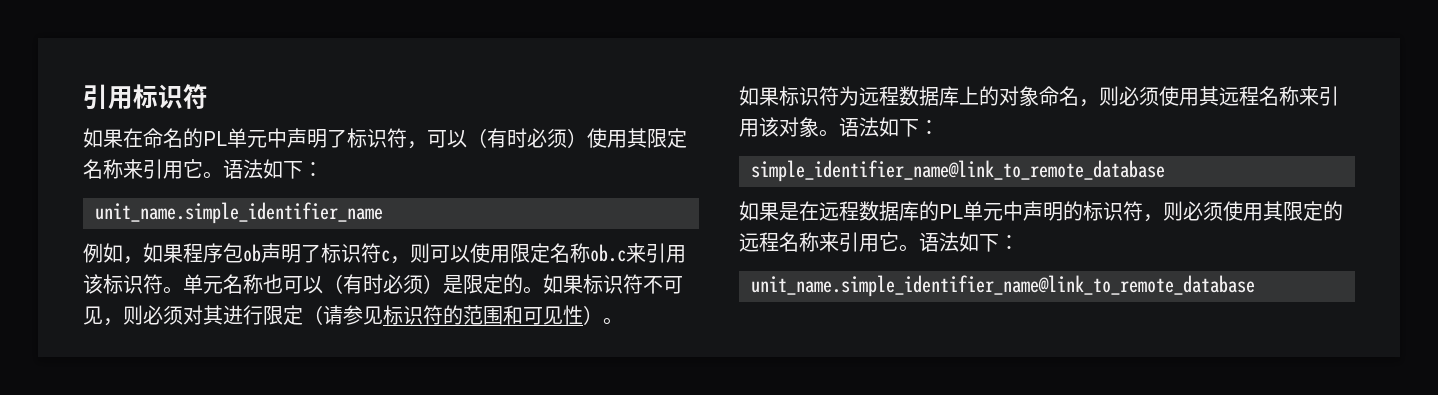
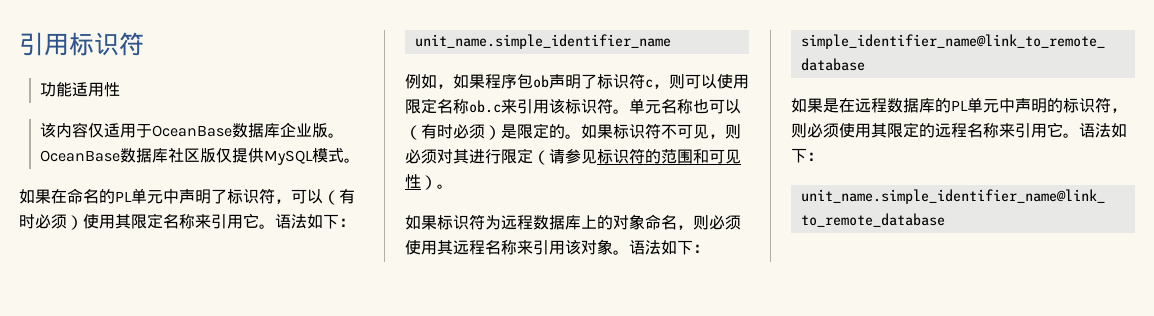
(208, 96) none -> [40,82,121,97] [40,122,345,138] [40,148,361,165] // 功能适用性 // 该内容仅适用于OceanBase数据库企业版。OceanBase数据库社区版仅提供MySQL模式。

